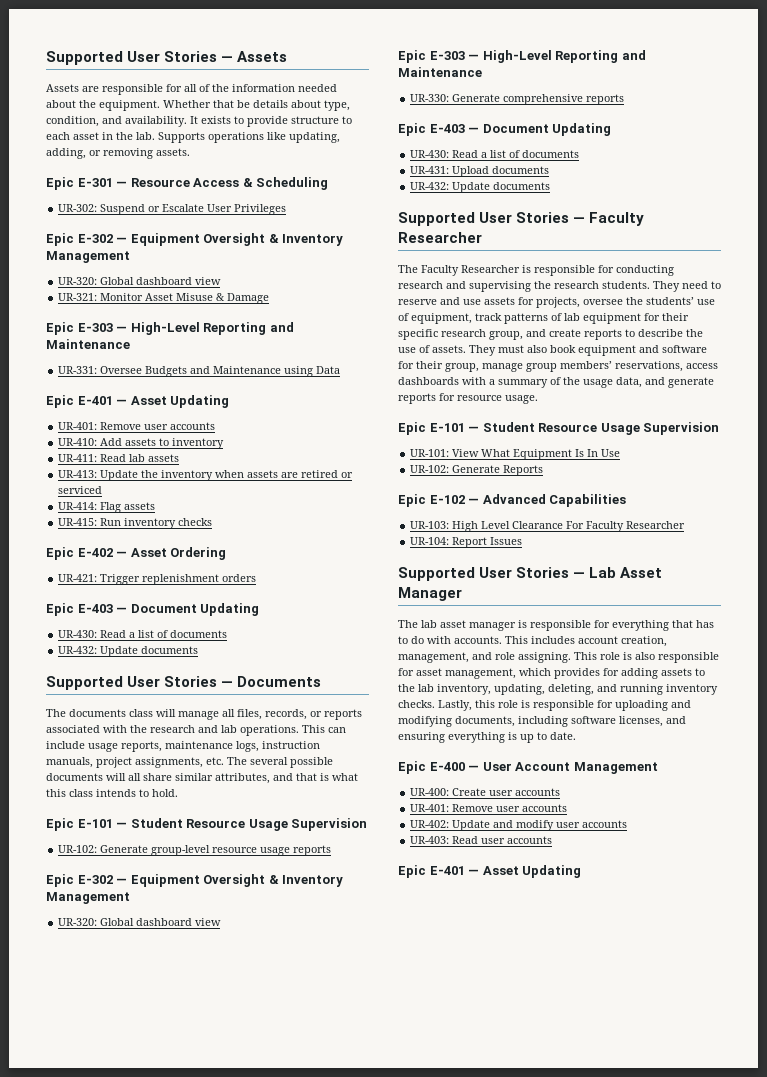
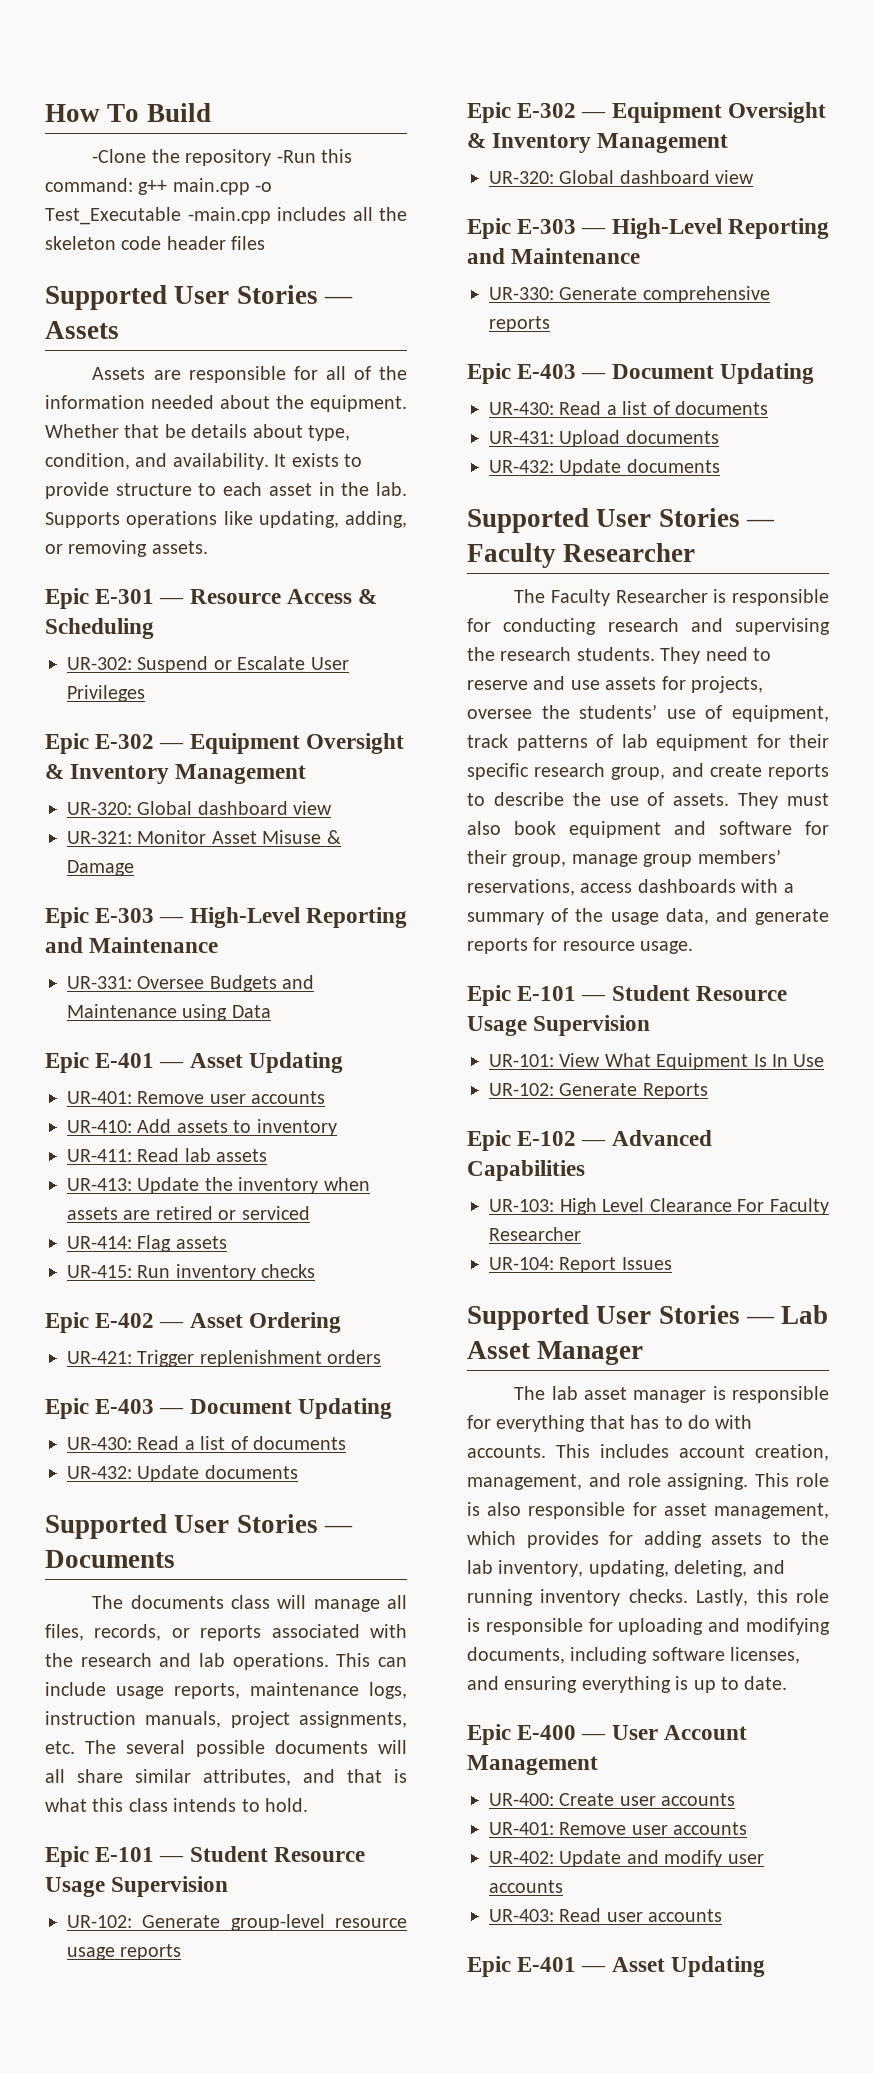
(46, 58) none -> [45,103,211,122] [92,149,353,166] [45,178,273,195] [45,207,407,225] [45,236,266,250] How To Build // -Clone the repository -Run this command: g++ main.cpp -o Test_Executable -main.cpp includes all the skeleton code header files //

